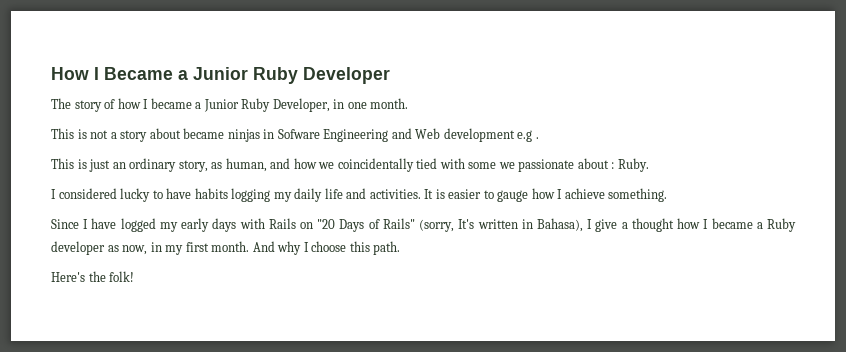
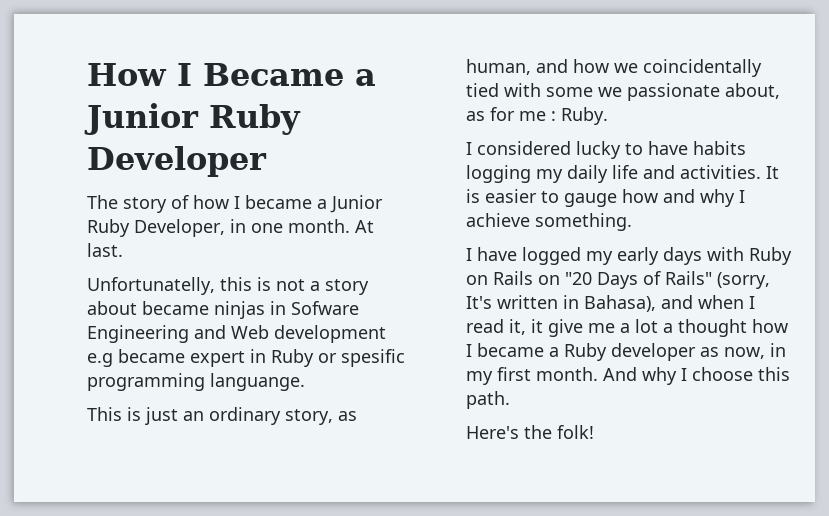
[51,128,74,139] // This -> [355,220,374,233] [87,243,123,257] [87,277,252,295] At last. // Unfortunatelly, this
[535,137,539,139] . -> [118,349,405,367] [87,373,305,391] became expert in Ruby or spesific programming languange.
[577,158,609,169] about -> [725,83,780,99] [466,107,546,121] about, as for me
(555, 193) none -> [663,189,735,207] and why
[51,219,79,229] Since -> (632, 222) none
(265, 223) none -> [749,247,792,265] [466,275,488,285] Ruby on
[587,219,618,232] I give -> [661,295,755,309] [466,319,658,337] and when I read it, it give me a lot

